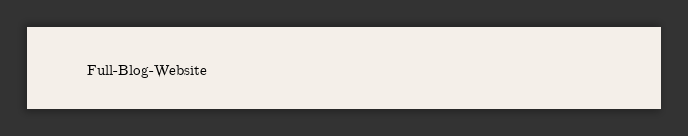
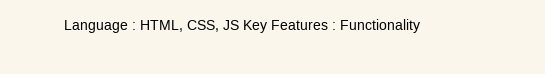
[87,65,207,78] Full-Blog-Website -> [64,19,420,33] Language : HTML, CSS, JS Key Features : Functionality

